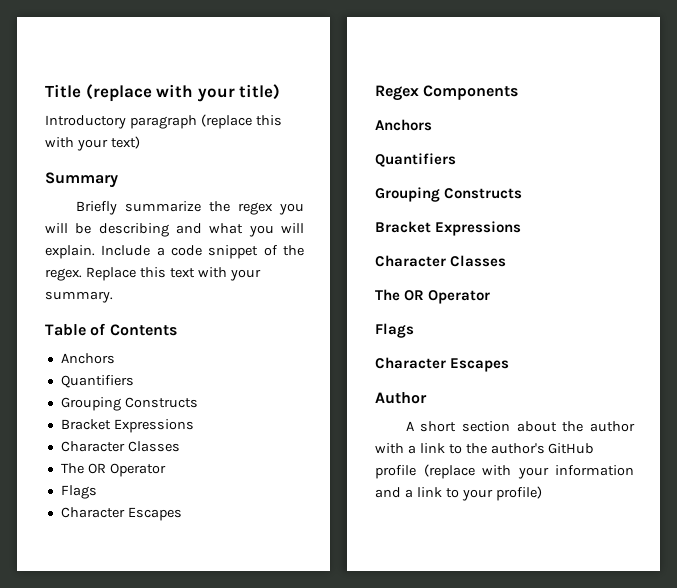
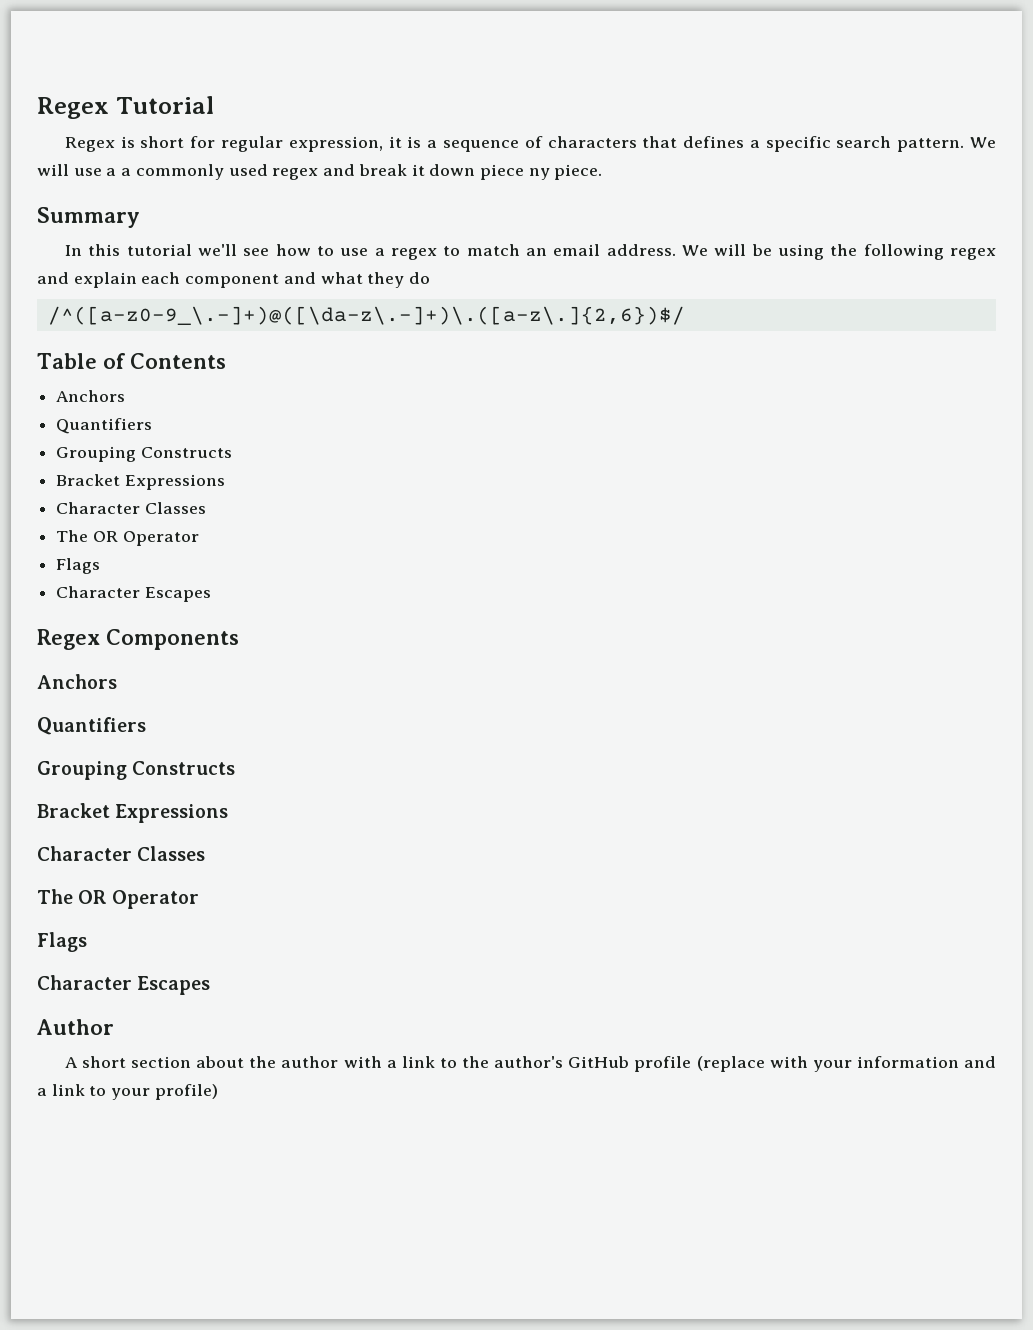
[45,84,281,102] [45,114,282,129] [45,136,140,151] [45,172,118,188] [75,201,305,215] [45,223,304,237] [45,245,304,259] [45,267,261,281] [45,291,113,303] Title (replace with your title) // Introductory paragraph (replace this with your text) // Summary // Briefly summarize the regex you will be describing and what you will explain. Include a code snippet of the regex. Replace this text with your summary. -> [37,96,214,119] [64,136,996,152] [37,164,603,180] [37,207,140,228] [64,244,997,260] [37,272,431,288] [47,306,685,325] Regex Tutorial // Regex is short for regular expression, it is a sequence of characters that defines a specific search pattern. We will use a a commonly used regex and break it down piece ny piece. // Summary // In this tutorial we'll see how to use a regex to match an email address. We will be using the following regex and explain each component and what they do // /^([a-z0-9_\.-]+)@([\da-z\.-]+)\.([a-z\.]{2,6})$/

